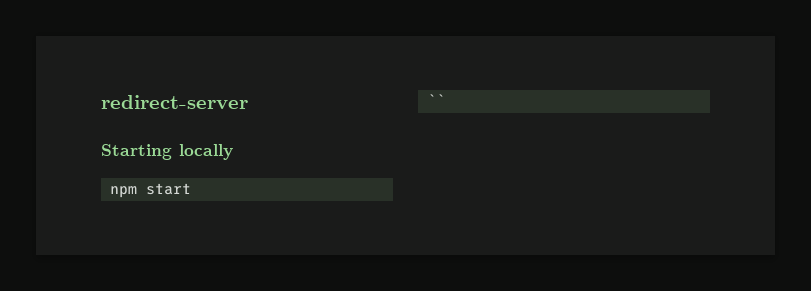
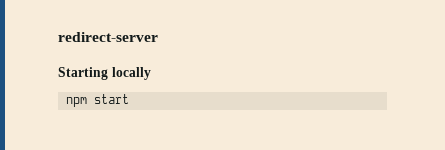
[427,94,446,106] // `` -> (129, 99) none

